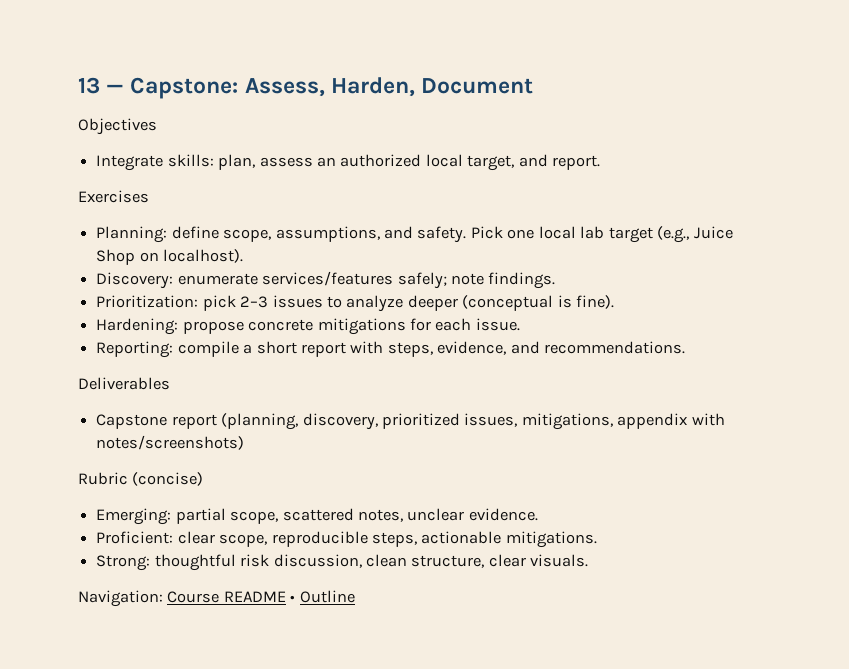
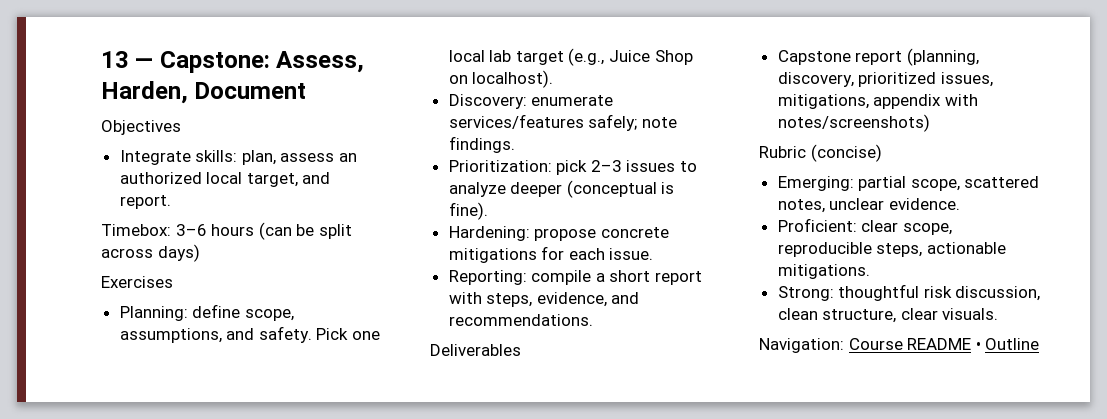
(601, 162) none -> [101,222,352,240] [101,244,200,262] // Timebox: 3–6 hours (can be split across days)

